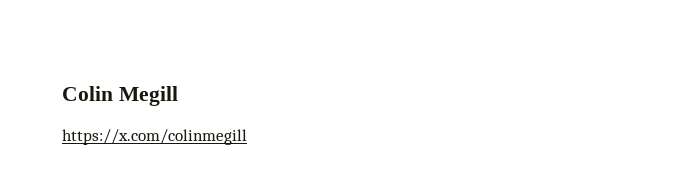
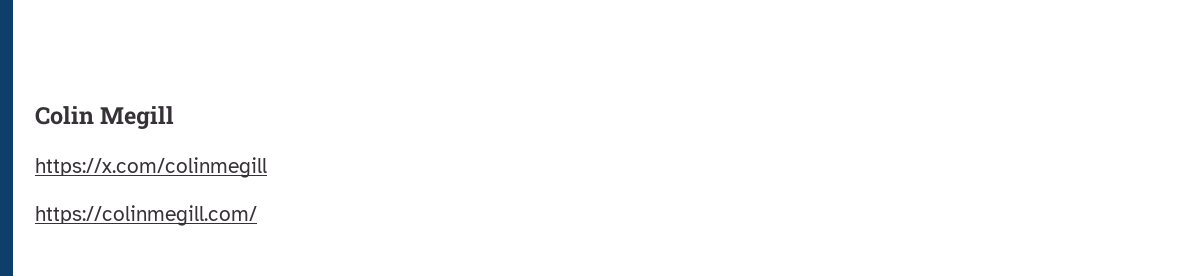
(247, 137) none -> [35,205,257,226] // https://colinmegill.com/

